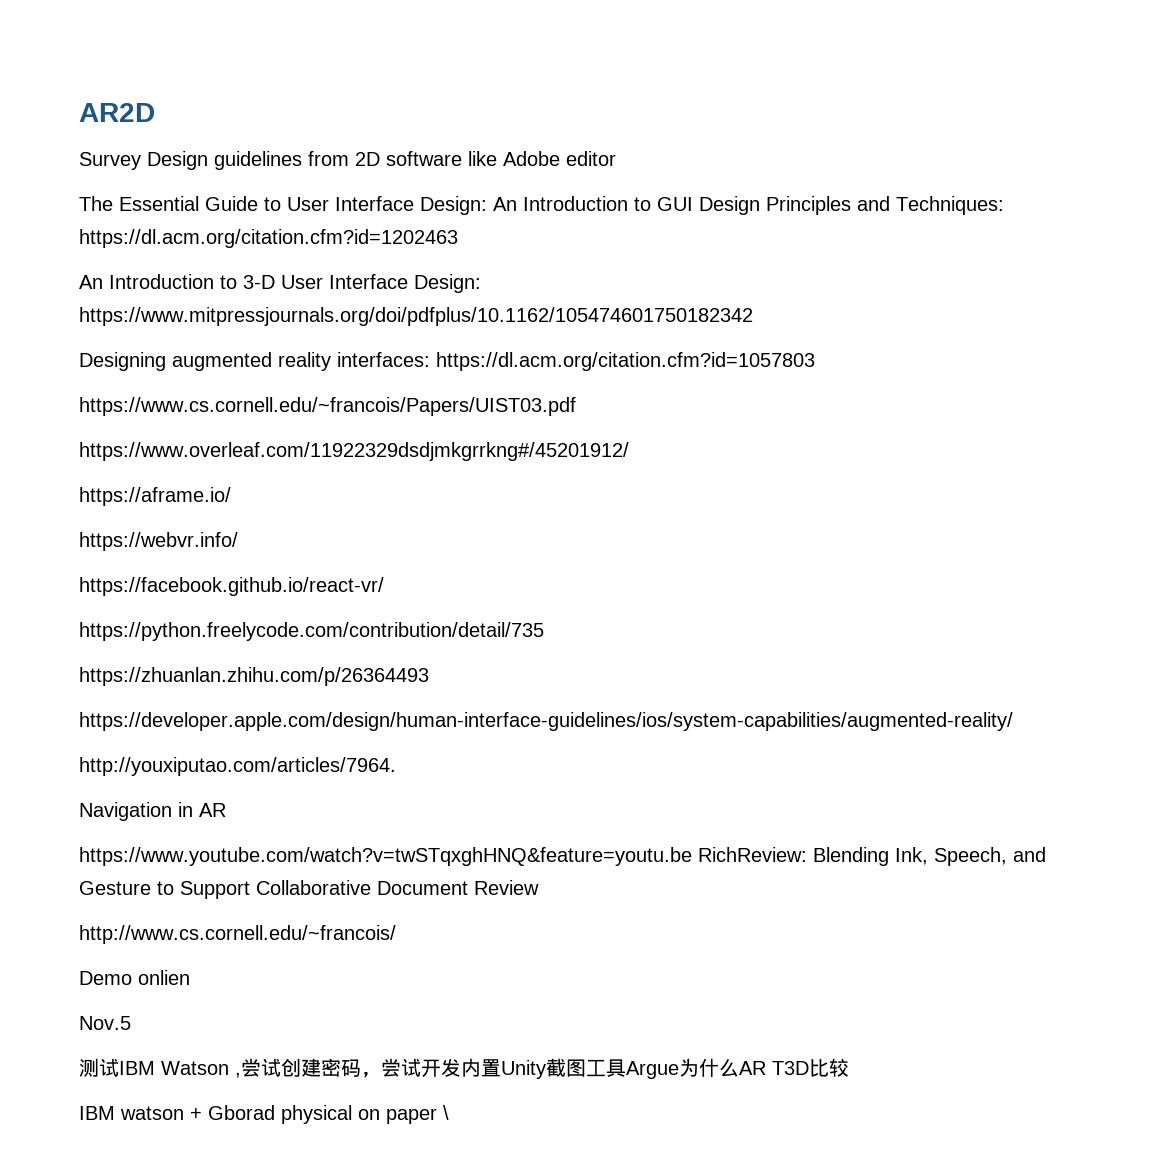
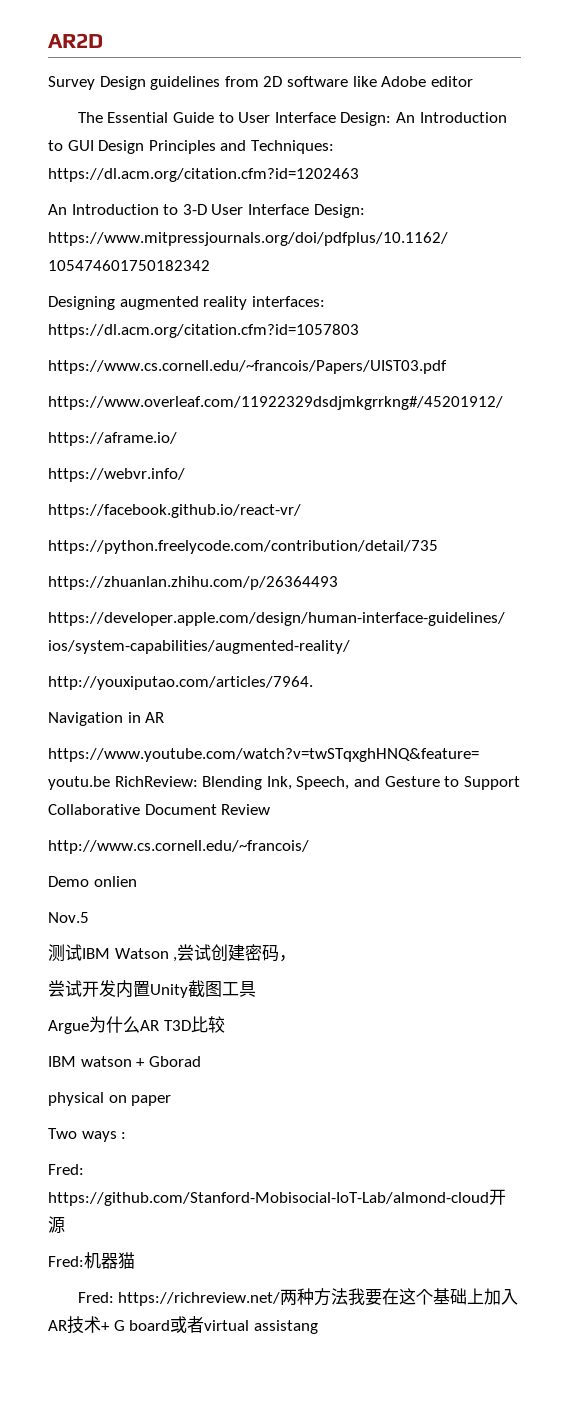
(381, 1075) none -> (297, 958) //
(626, 1068) none -> (256, 989) //
(275, 1112) none -> (201, 1061) //
[443,1105,449,1120] \ -> [48,1128,127,1142] [48,1164,84,1175] [48,1189,506,1206] [48,1216,65,1234] [48,1252,135,1269] [77,1288,519,1306] [48,1316,318,1334] // Two ways : // Fred: https://github.com/Stanford-Mobisocial-IoT-Lab/almond-cloud开源 // Fred:机器猫 // Fred: https://richreview.net/两种方法我要在这个基础上加入AR技术+ G board或者virtual assistang

